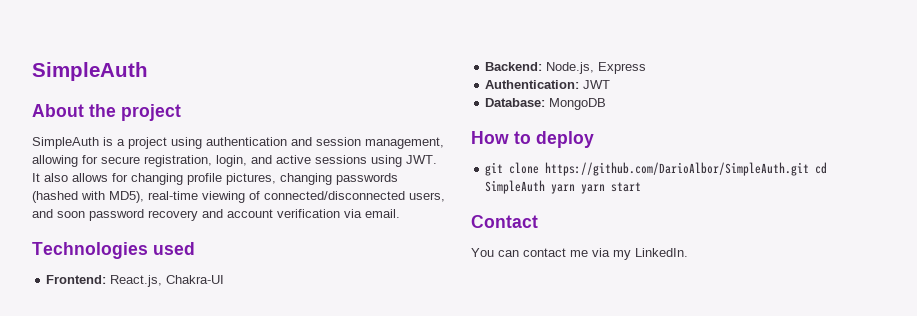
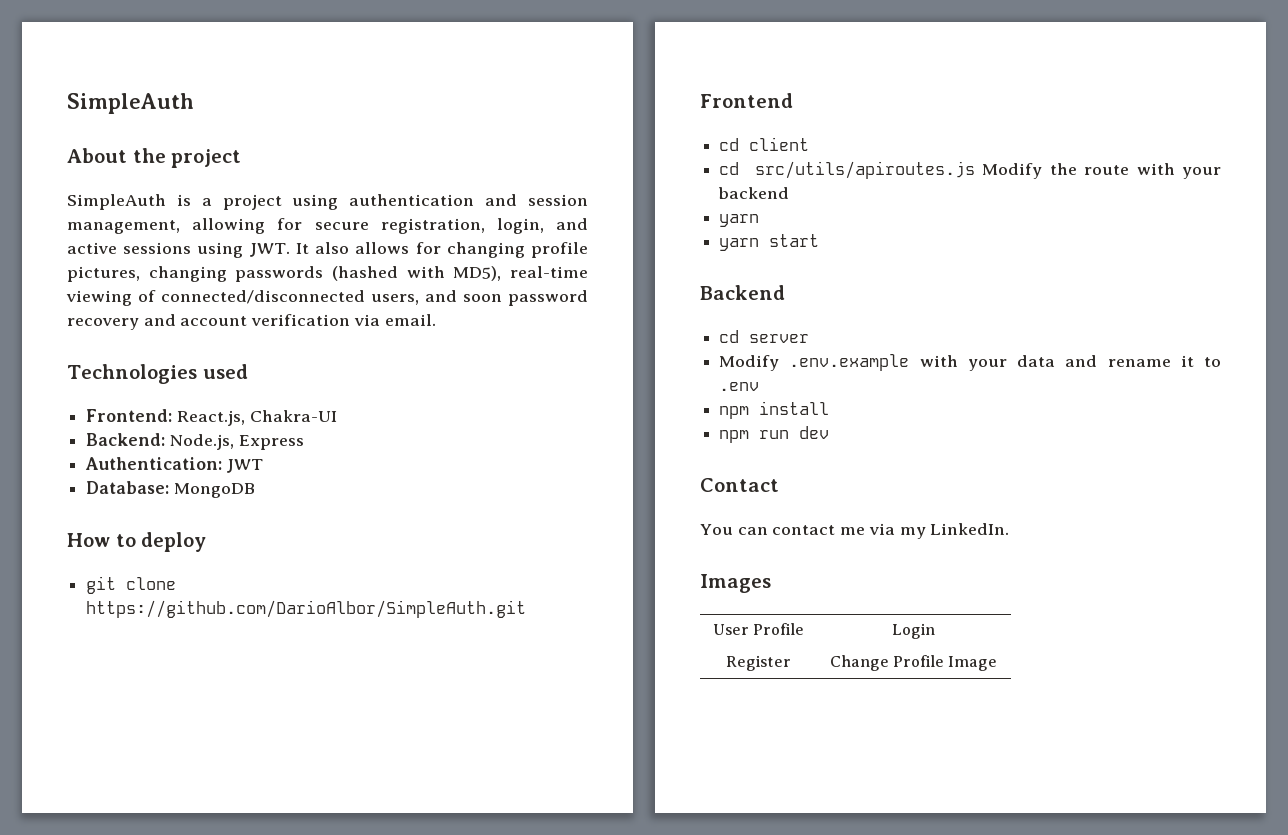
[815,162,828,174] [485,180,576,194] cd SimpleAuth yarn -> [700,93,793,108] [719,137,810,151] [719,161,1221,179] [718,187,790,199] [719,214,760,227] // Frontend // cd client // cd src/utils/apiroutes.js Modify the route with your backend // yarn //
(642, 187) none -> [700,285,785,300] [719,330,810,343] [719,354,1221,371] [719,382,760,391] [719,401,830,419] [719,426,830,443] // Backend // cd server // Modify .env.example with your data and rename it to .env // npm install // npm run dev
(688, 252) none -> [700,574,771,593] [712,623,805,635] [892,623,935,639] [726,655,791,671] [829,655,998,671] // Images // User Profile | Login // Register | Change Profile Image

